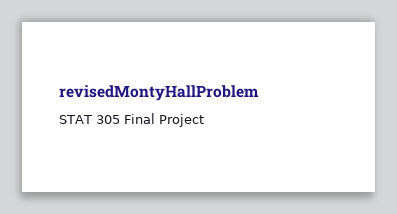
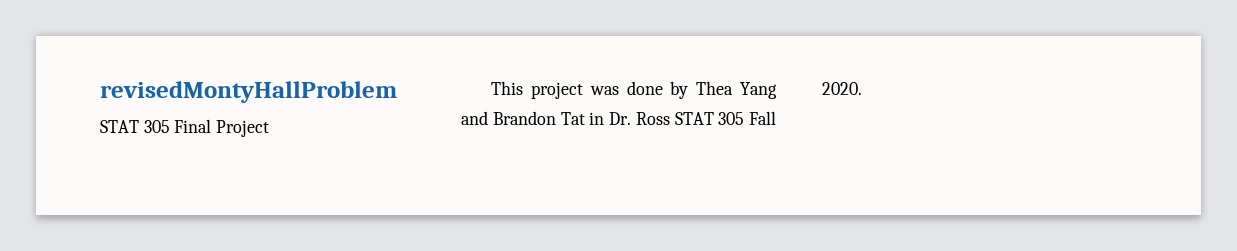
(204, 120) none -> [491,81,777,99] [461,111,776,125] [822,82,862,95] // This project was done by Thea Yang and Brandon Tat in Dr. Ross STAT 305 Fall 2020.

